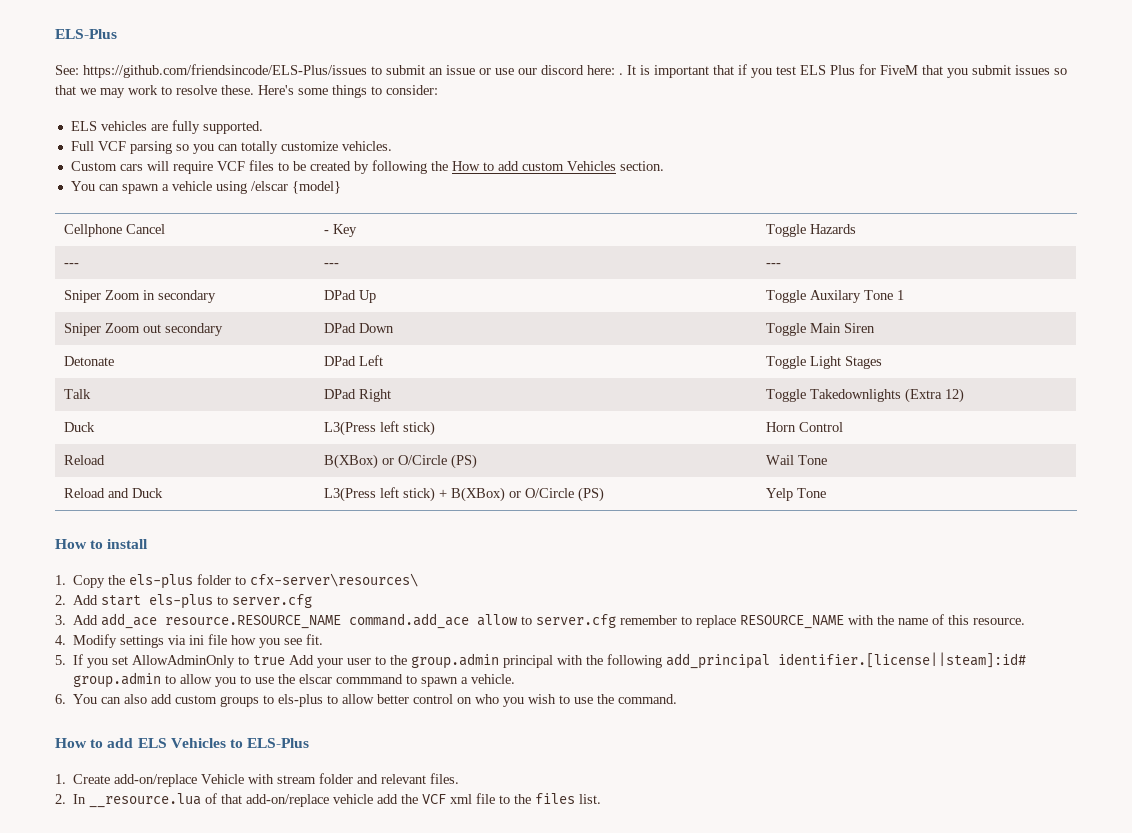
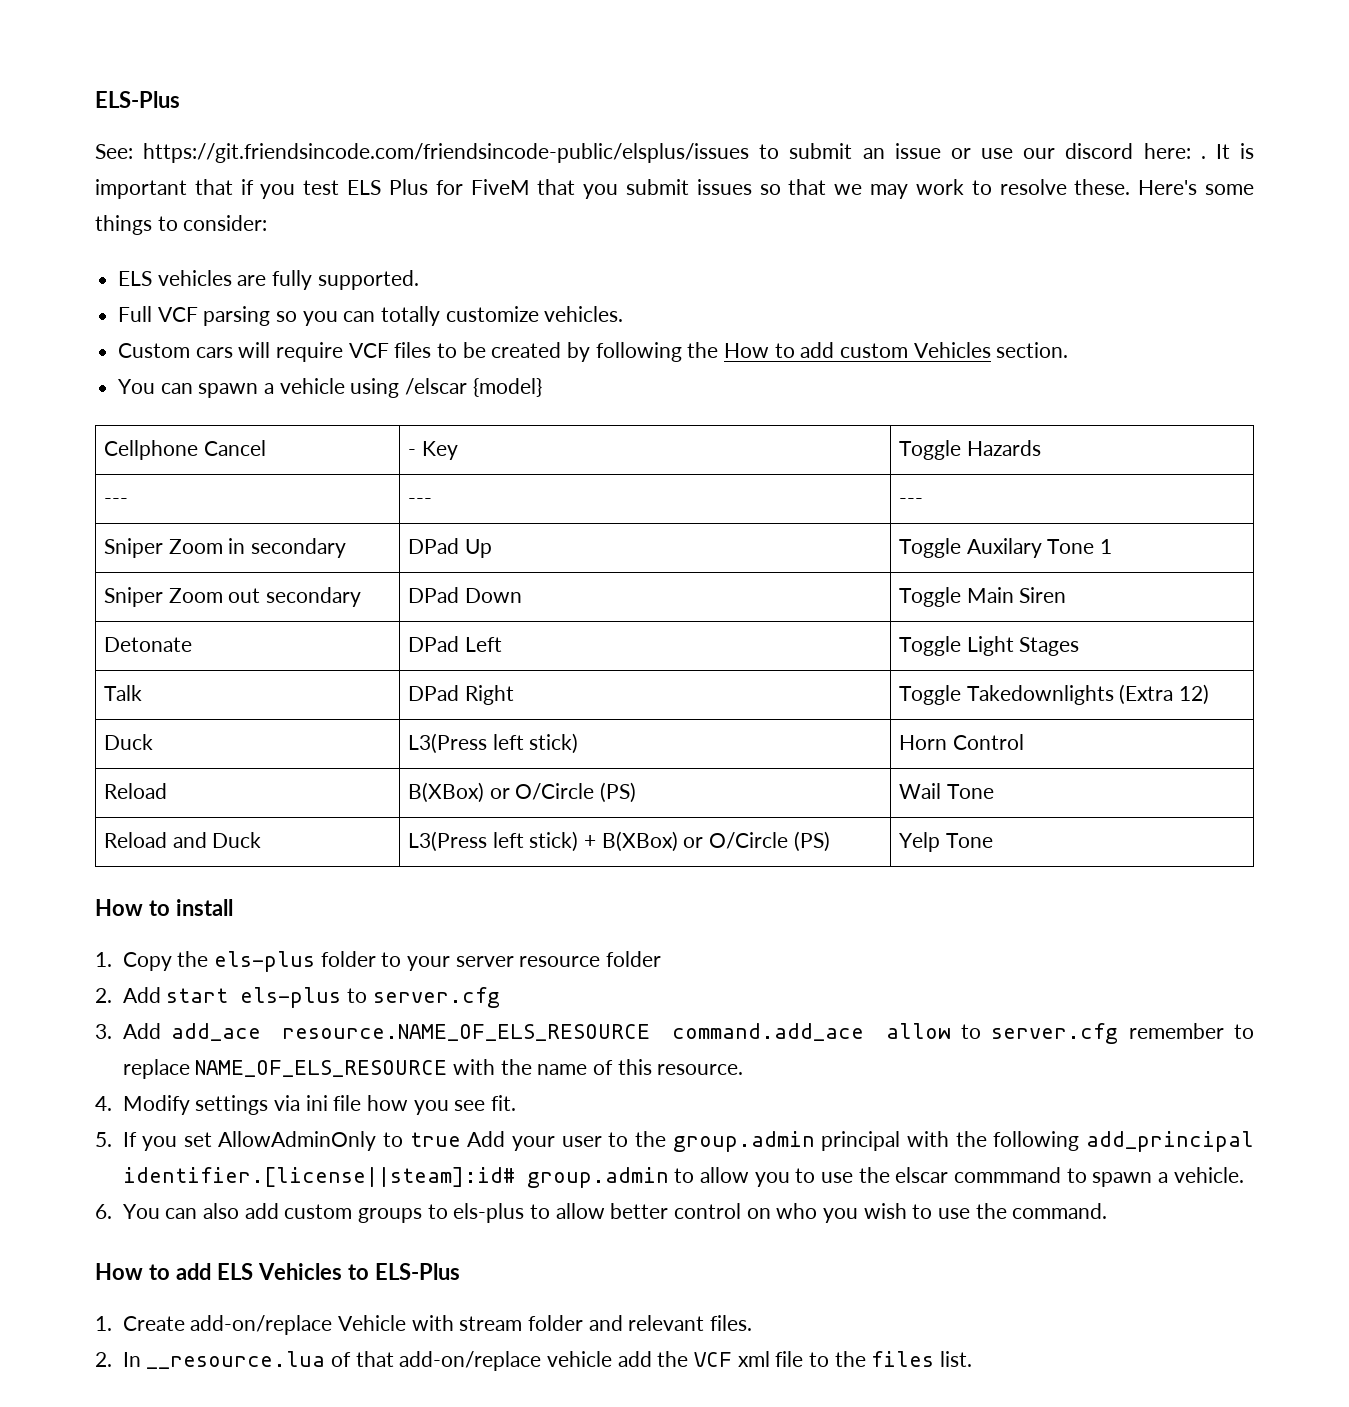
[83,64,367,78] https://github.com/friendsincode/ELS-Plus/issues -> [143,143,750,163] https://git.friendsincode.com/friendsincode-public/elsplus/issues
[250,573,419,587] cfx-server\resources\ -> [406,951,661,971] your server resource folder
[165,615,342,629] resource.RESOURCE_NAME -> [282,1024,651,1041] resource.NAME_OF_ELS_RESOURCE
[740,615,845,629] RESOURCE_NAME -> [195,1060,448,1077] NAME_OF_ELS_RESOURCE

